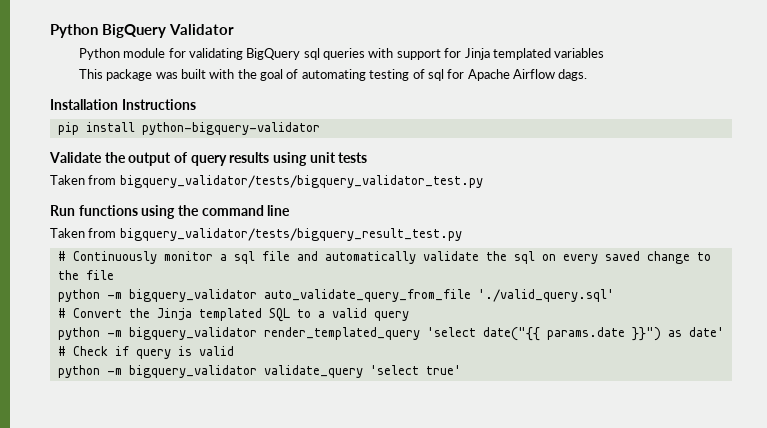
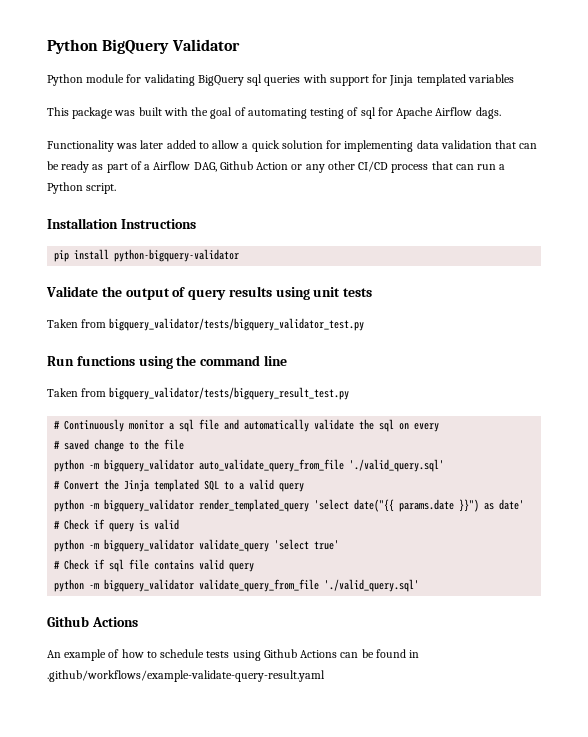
(588, 75) none -> [47,140,538,152] [47,161,506,173] [47,182,117,194] // Functionality was later added to allow a quick solution for implementing data validation that can be ready as part of a Airflow DAG, Github Action or any other CI/CD process that can run a Python script.
(598, 259) none -> [54,440,61,449] // #
(461, 370) none -> [54,559,255,572] [54,579,420,592] [47,616,138,627] [47,649,420,661] [47,670,325,682] // # Check if sql file contains valid query // python -m bigquery_validator validate_query_from_file './valid_query.sql' // Github Actions // An example of how to schedule tests using Github Actions can be found in .github/workflows/example-validate-query-result.yaml

